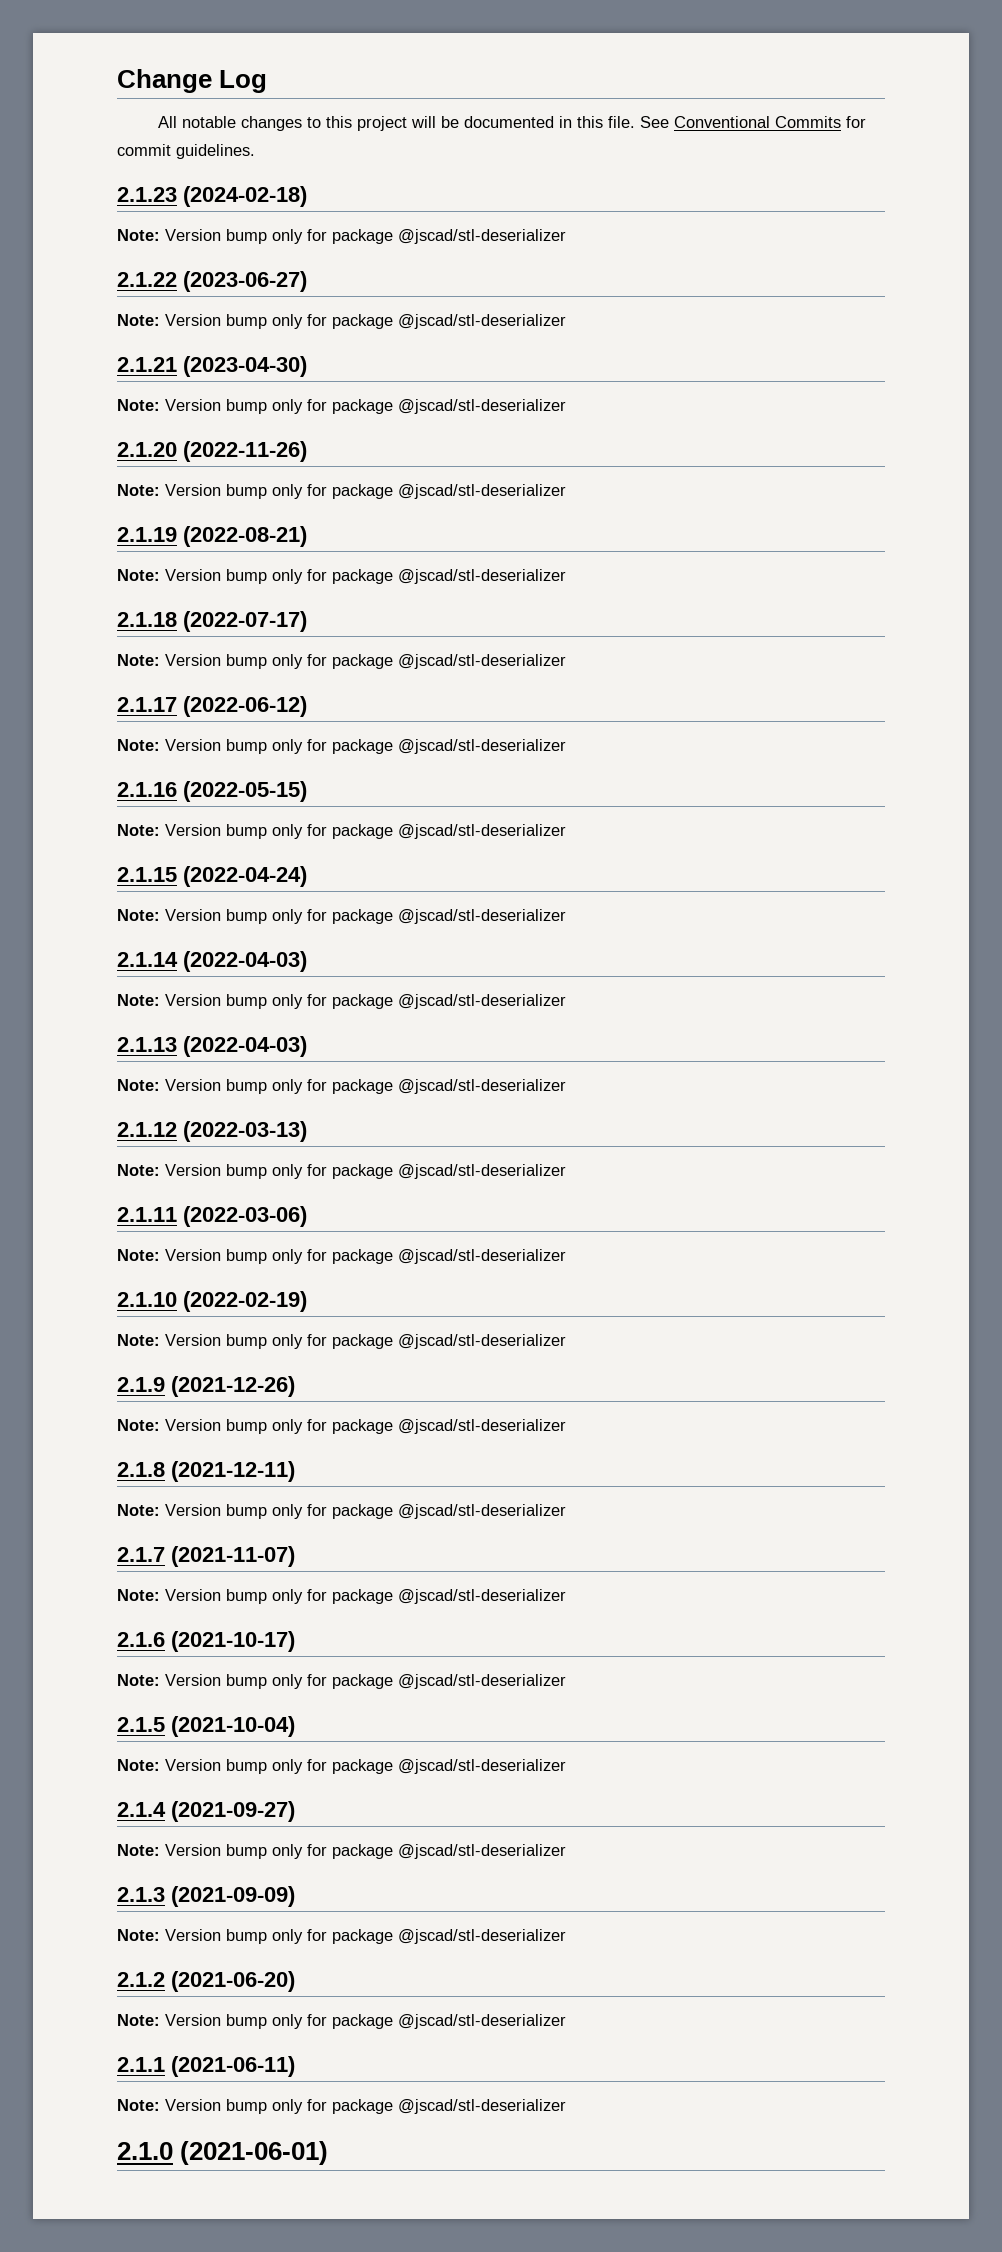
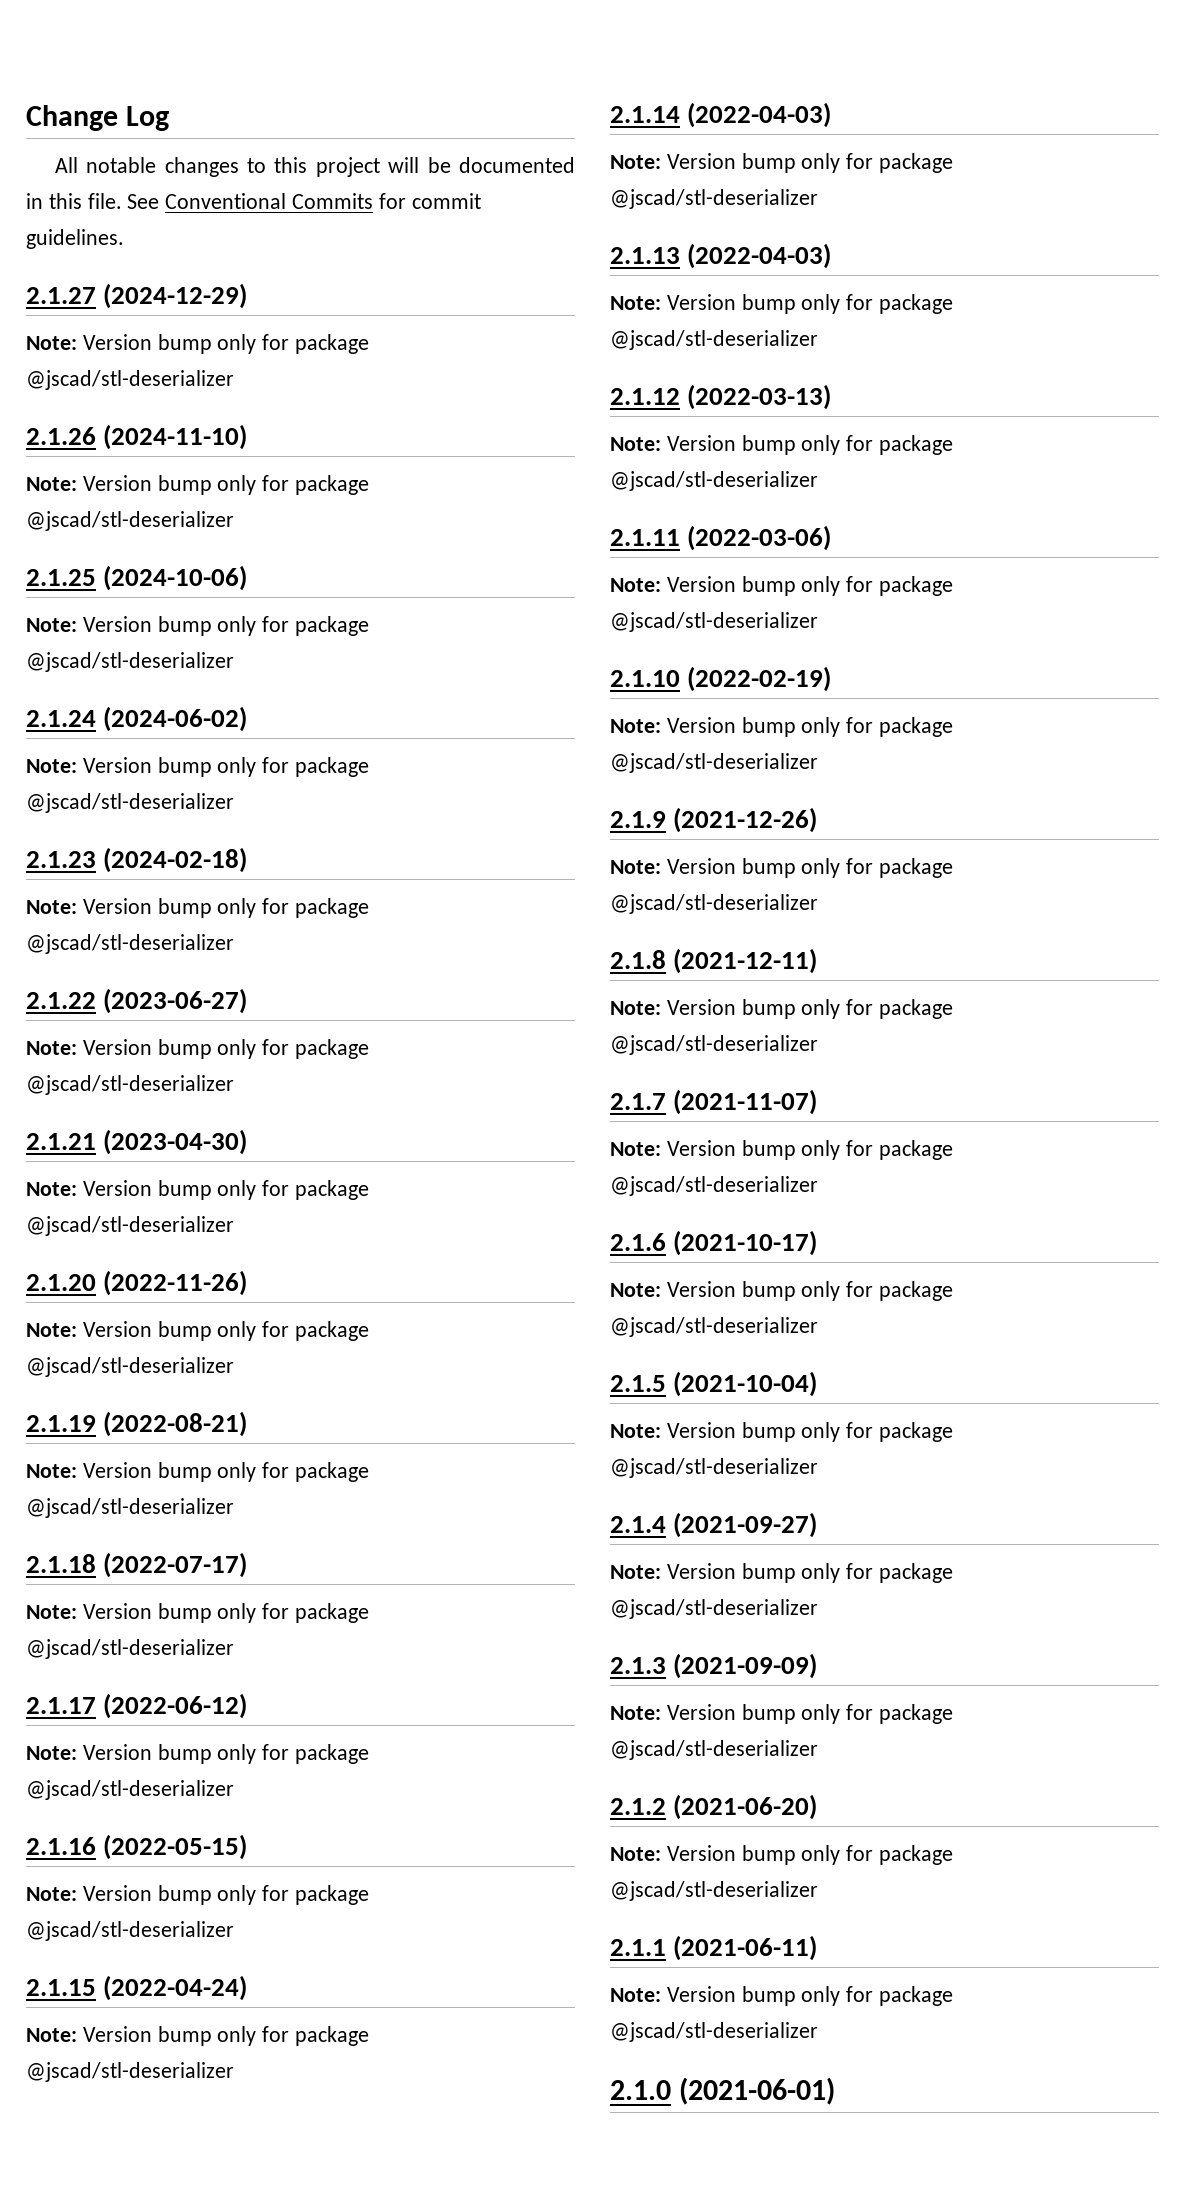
(255, 151) none -> [26,283,248,309] [26,334,370,354] [26,370,234,390] [26,424,248,450] [26,475,370,495] [26,511,234,531] [26,565,248,591] [26,616,370,636] [26,652,234,672] [26,706,248,732] [26,757,370,777] [26,793,234,813] // 2.1.27 (2024-12-29) // Note: Version bump only for package @jscad/stl-deserializer // 2.1.26 (2024-11-10) // Note: Version bump only for package @jscad/stl-deserializer // 2.1.25 (2024-10-06) // Note: Version bump only for package @jscad/stl-deserializer // 2.1.24 (2024-06-02) // Note: Version bump only for package @jscad/stl-deserializer

